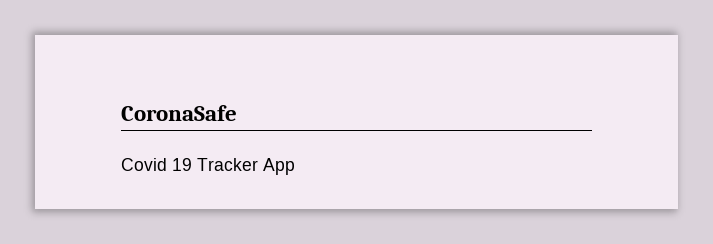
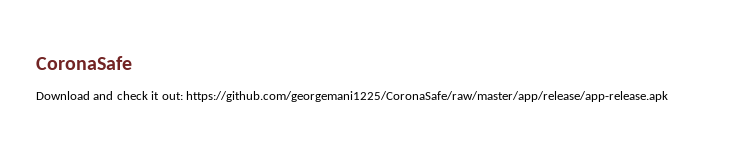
[121,158,295,175] Covid 19 Tracker App -> [36,91,668,102] Download and check it out: https://github.com/georgemani1225/CoronaSafe/raw/master/app/release/app-release.apk

